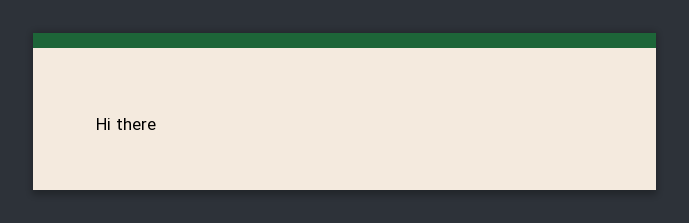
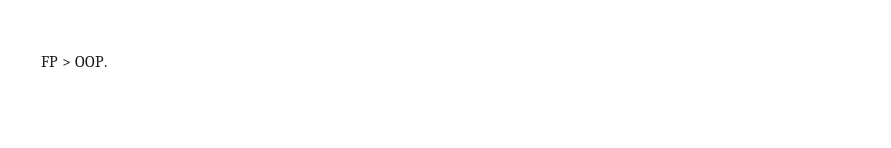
[96,118,156,130] Hi there -> [41,56,108,67] FP > OOP.

